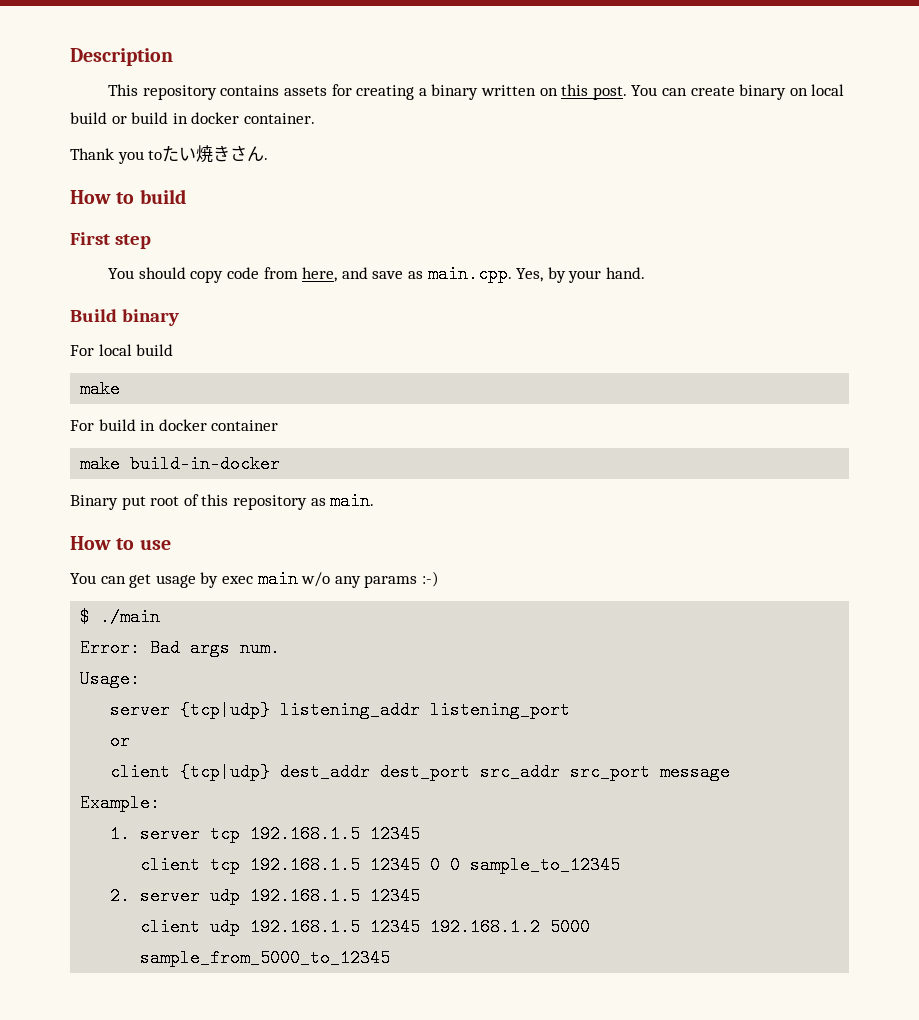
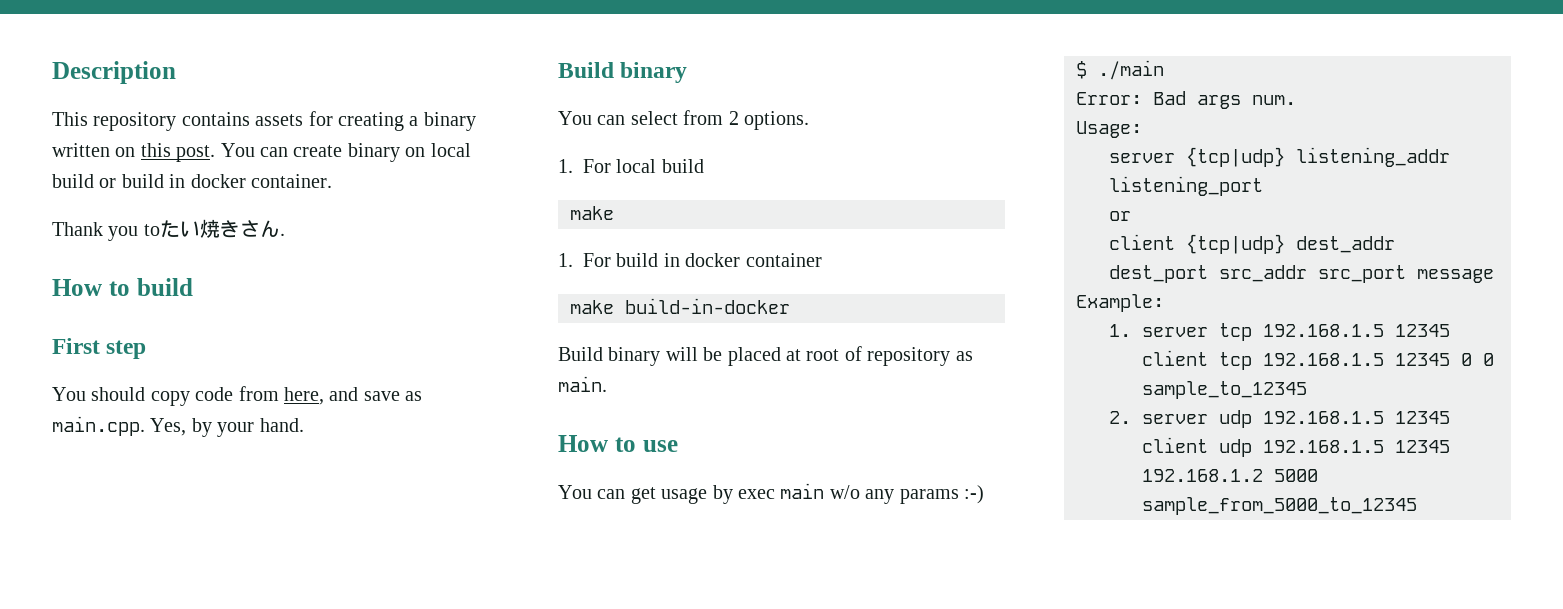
(179, 317) none -> [558,110,809,130] [558,159,573,173] You can select from 2 options. // 1.
(121, 389) none -> [558,253,573,267] 1.
[70,495,146,510] Binary put -> [558,347,801,366] Build binary will be placed at
[201,494,229,506] this -> (862, 353) none

